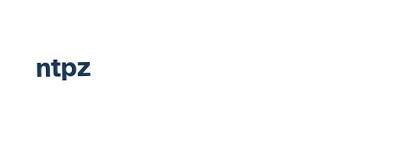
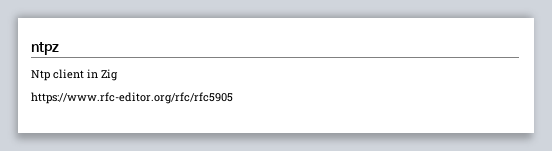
(92, 69) none -> [31,69,118,81] [31,92,233,104] // Ntp client in Zig // https://www.rfc-editor.org/rfc/rfc5905

